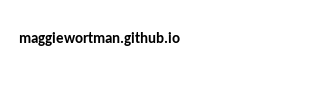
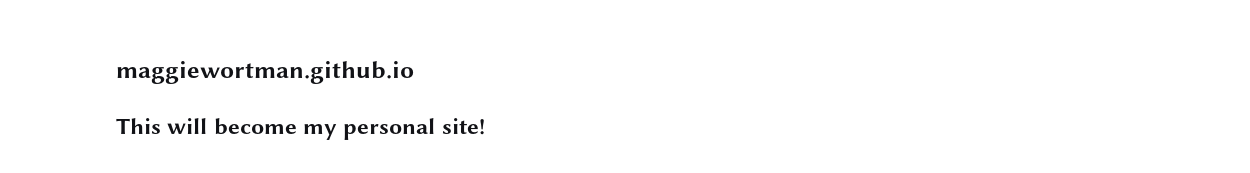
(180, 39) none -> [116,118,485,140] // This will become my personal site!

